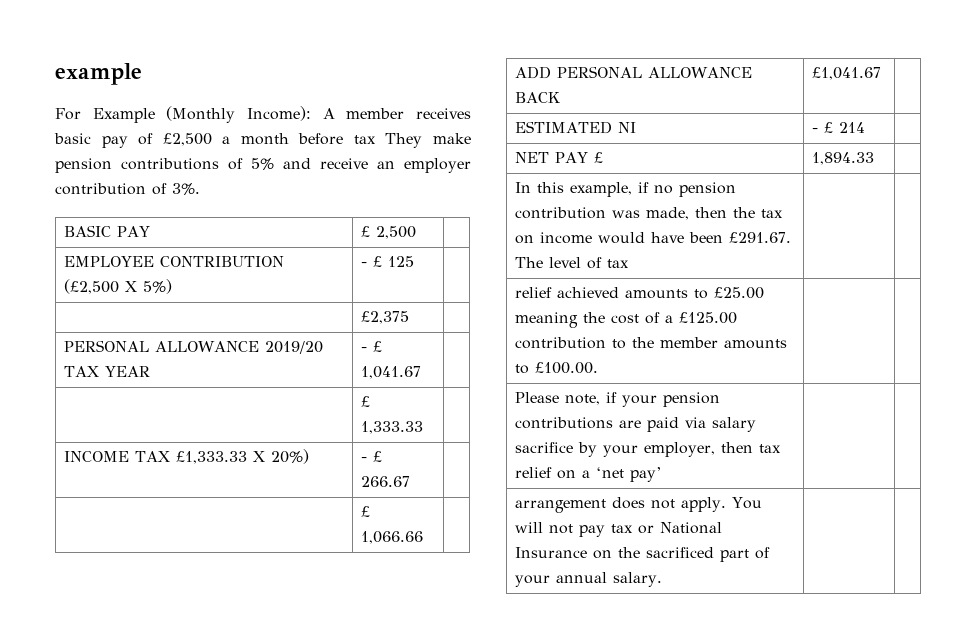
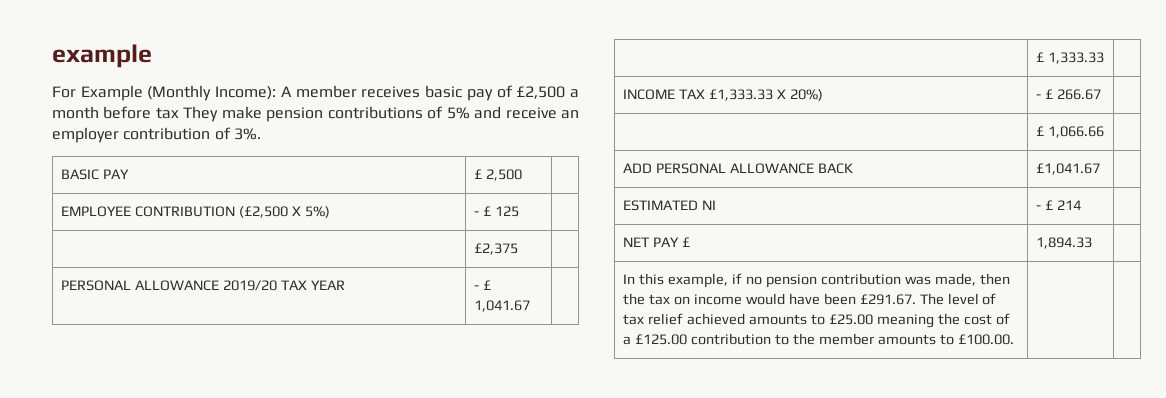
(630, 263) | | // -> (645, 319) none
[515,392,721,407] [515,417,757,432] [515,442,782,457] [515,467,663,482] [515,497,763,513] [515,522,723,537] [515,547,771,562] [515,572,663,587] // Please note, if your pension contributions are paid via salary sacrifice by your employer, then tax relief on a ‘net pay’ | | // arrangement does not apply. You will not pay tax or National Insurance on the sacrificed part of your annual salary. | | -> (1014, 339) none

